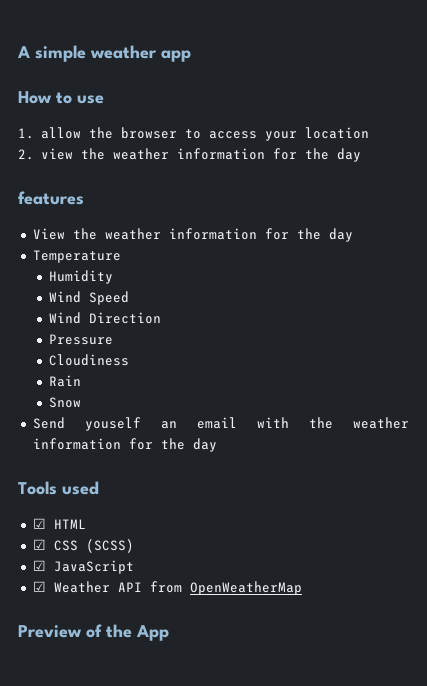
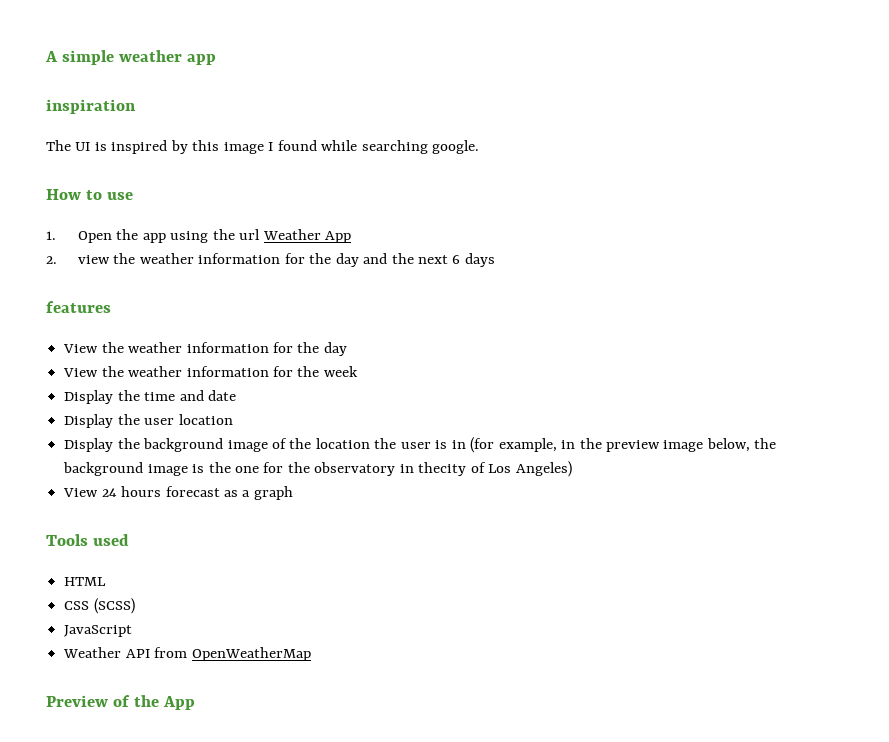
[18,91,104,104] [18,127,369,141] How to use // 1. allow the browser to access your location -> [46,99,136,114] [46,140,480,154] [46,189,134,200] [46,229,352,243] inspiration // The UI is inspired by this image I found while searching google. // How to use // 1. Open the app using the url Weather App
(361, 155) none -> [363,253,495,267] and the next 6 days
[32,250,121,263] [48,270,113,284] [48,291,129,305] [48,312,161,324] [48,334,113,345] [48,354,129,366] [48,375,81,387] [48,397,81,408] [32,417,409,431] [32,438,217,452] Temperature // Humidity // Wind Speed // Wind Direction // Pressure // Cloudiness // Rain // Snow // Send youself an email with the weather information for the day -> [63,366,358,377] [64,390,236,404] [64,414,233,428] [64,437,777,453] [63,461,572,477] [63,486,293,500] View the weather information for the week // Display the time and date // Display the user location // Display the background image of the location the user is in (for example, in the preview image below, the background image is the one for the observatory in thecity of Los Angeles) // View 24 hours forecast as a graph
[32,518,46,529] ☑ -> (130, 540) none
[32,539,46,550] ☑ -> (107, 581) none
[32,560,46,571] ☑ -> (135, 606) none
[32,581,46,592] ☑ -> (133, 631) none

